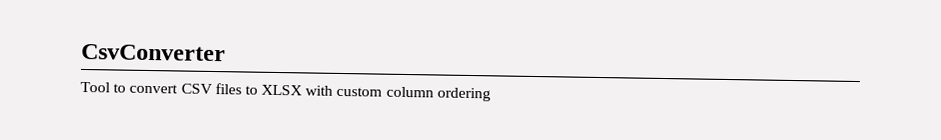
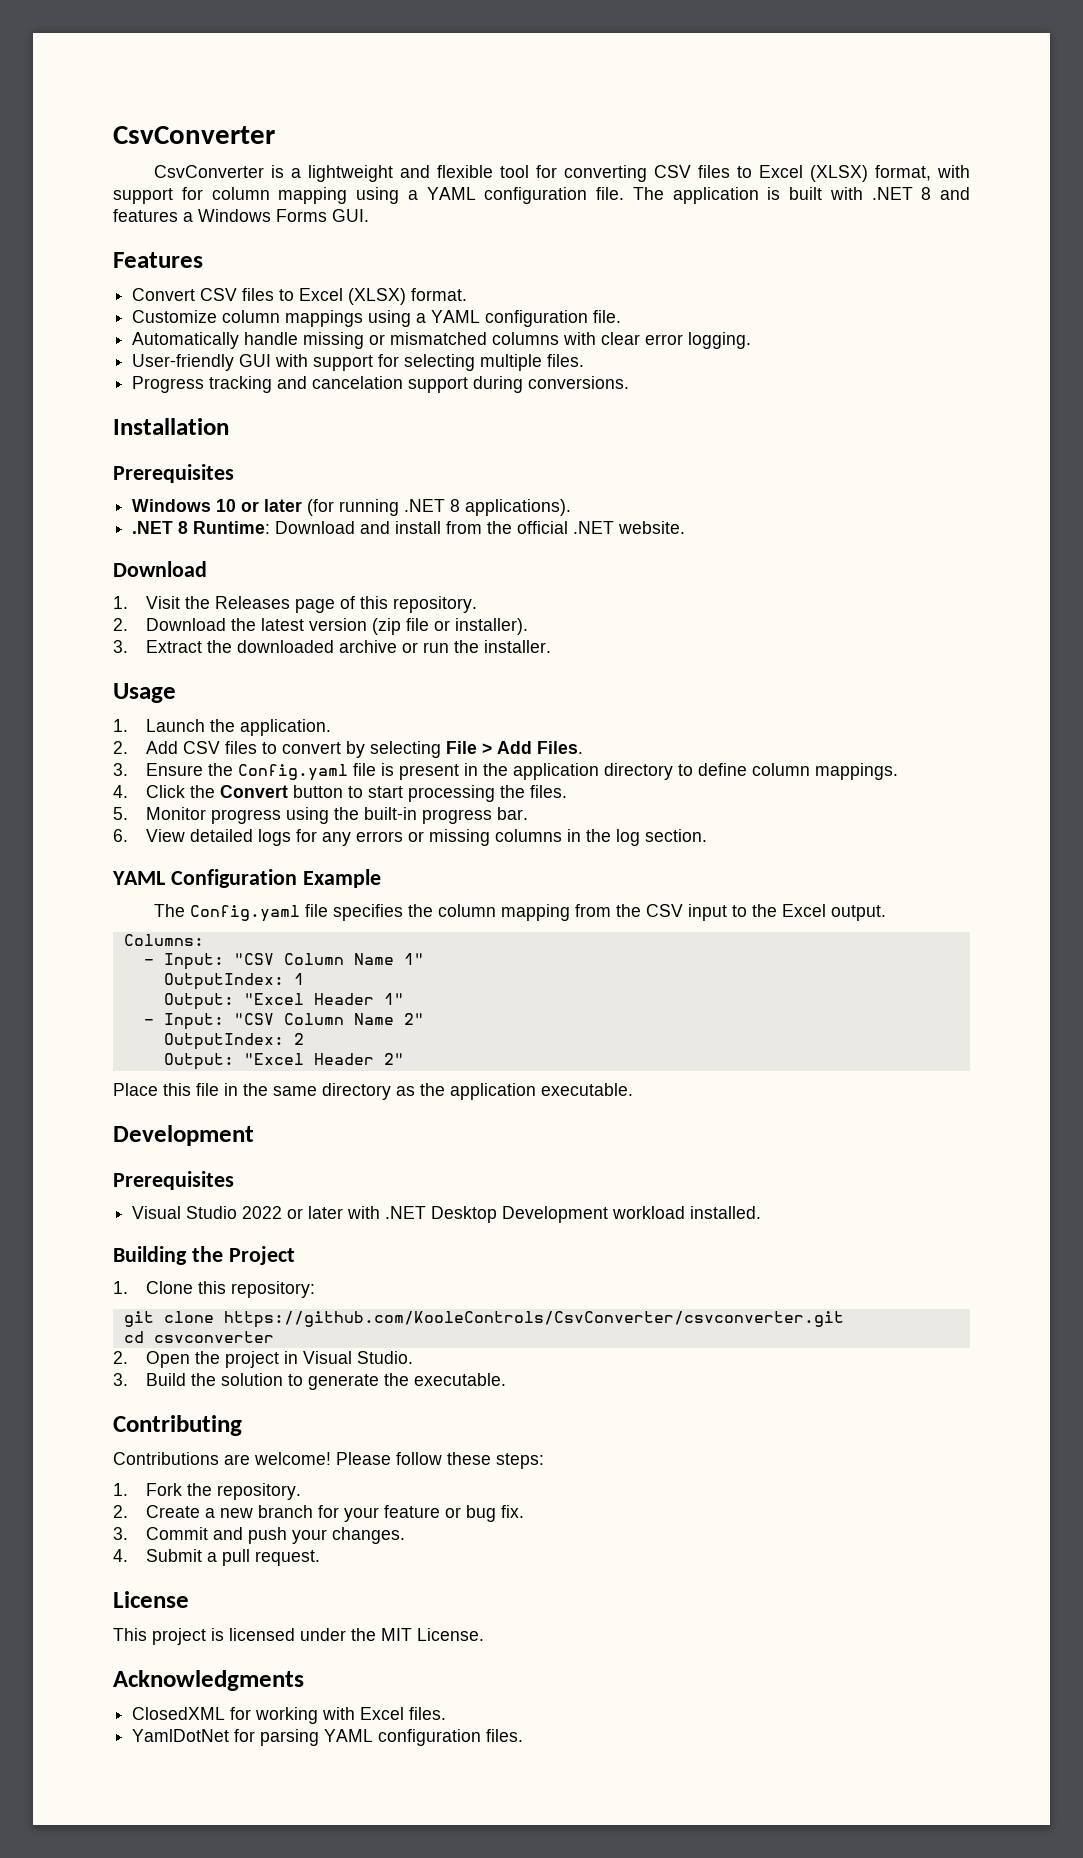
[80,81,491,102] Tool to convert CSV files to XLSX with custom column ordering -> [153,165,970,182] [113,187,970,204] [113,209,369,222] [113,252,203,268] [132,288,468,305] [132,310,622,327] [132,332,752,349] [132,354,585,371] [132,376,630,393] [113,418,229,435] [113,464,234,483] [132,499,572,516] [132,521,686,534] [113,561,207,577] [113,596,478,613] [113,618,529,635] [113,640,552,653] [113,683,176,703] [113,719,332,736] [113,741,584,758] [113,763,899,781] [113,785,568,802] [113,807,529,824] [113,829,708,846] [112,869,381,888] [153,904,886,922] [123,934,204,946] [143,953,424,970] [163,973,304,990] [163,993,404,1010] [143,1013,424,1030] [163,1033,304,1050] [163,1053,404,1070] [113,1083,633,1100] [113,1125,254,1146] [113,1171,234,1190] [132,1206,762,1223] [113,1246,295,1265] [113,1281,316,1298] [123,1311,844,1328] [123,1331,274,1343] [113,1351,414,1368] [113,1373,507,1390] [113,1415,242,1436] [113,1452,544,1469] [113,1483,302,1500] [113,1505,525,1522] [113,1527,406,1544] [113,1549,321,1566] [113,1591,189,1608] [113,1628,484,1645] [113,1670,304,1691] [132,1707,447,1724] [132,1729,524,1746] CsvConverter is a lightweight and flexible tool for converting CSV files to Excel (XLSX) format, with support for column mapping using a YAML configuration file. The application is built with .NET 8 and features a Windows Forms GUI. // Features // Convert CSV files to Excel (XLSX) format. // Customize column mappings using a YAML configuration file. // Automatically handle missing or mismatched columns with clear error logging. // User-friendly GUI with support for selecting multiple files. // Progress tracking and cancelation support during conversions. // Installation // Prerequisites // Windows 10 or later (for running .NET 8 applications). // .NET 8 Runtime: Download and install from the official .NET website. // Download // 1. Visit the Releases page of this repository. // 2. Download the latest version (zip file or installer). // 3. Extract the downloaded archive or run the installer. // Usage // 1. Launch the application. // 2. Add CSV files to convert by selecting File > Add Files. // 3. Ensure the Config.yaml file is present in the application directory to define column mappings. // 4. Click the Convert button to start processing the files. // 5. Monitor progress using the built-in progress bar. // 6. View detailed logs for any errors or missing columns in the log section. // YAML Configuration Example // The Config.yaml file specifies the column mapping from the CSV input to the Excel output. // Columns: // - Input: "CSV Column Name 1" // OutputIndex: 1 // Output: "Excel Header 1" // - Input: "CSV Column Name 2" // OutputIndex: 2 // Output: "Excel Header 2" // Place this file in the same directory as the application executable. // Development // Prerequisites // Visual Studio 2022 or later with .NET Desktop Development workload installed. // Building the Project // 1. Clone this repository: // git clone https://github.com/KooleControls/CsvConverter/csvconverter.git // cd csvconverter // 2. Open the project in Visual Studio. // 3. Build the solution to generate the executable. // Contributing // Contributions are welcome! Please follow these steps: // 1. Fork the repository. // 2. Create a new branch for your feature or bug fix. // 3. Commit and push your changes. // 4. Submit a pull request. // License // This project is licensed under the MIT License. // Acknowledgments // ClosedXML for working with Excel files. // YamlDotNet for parsing YAML configuration files.

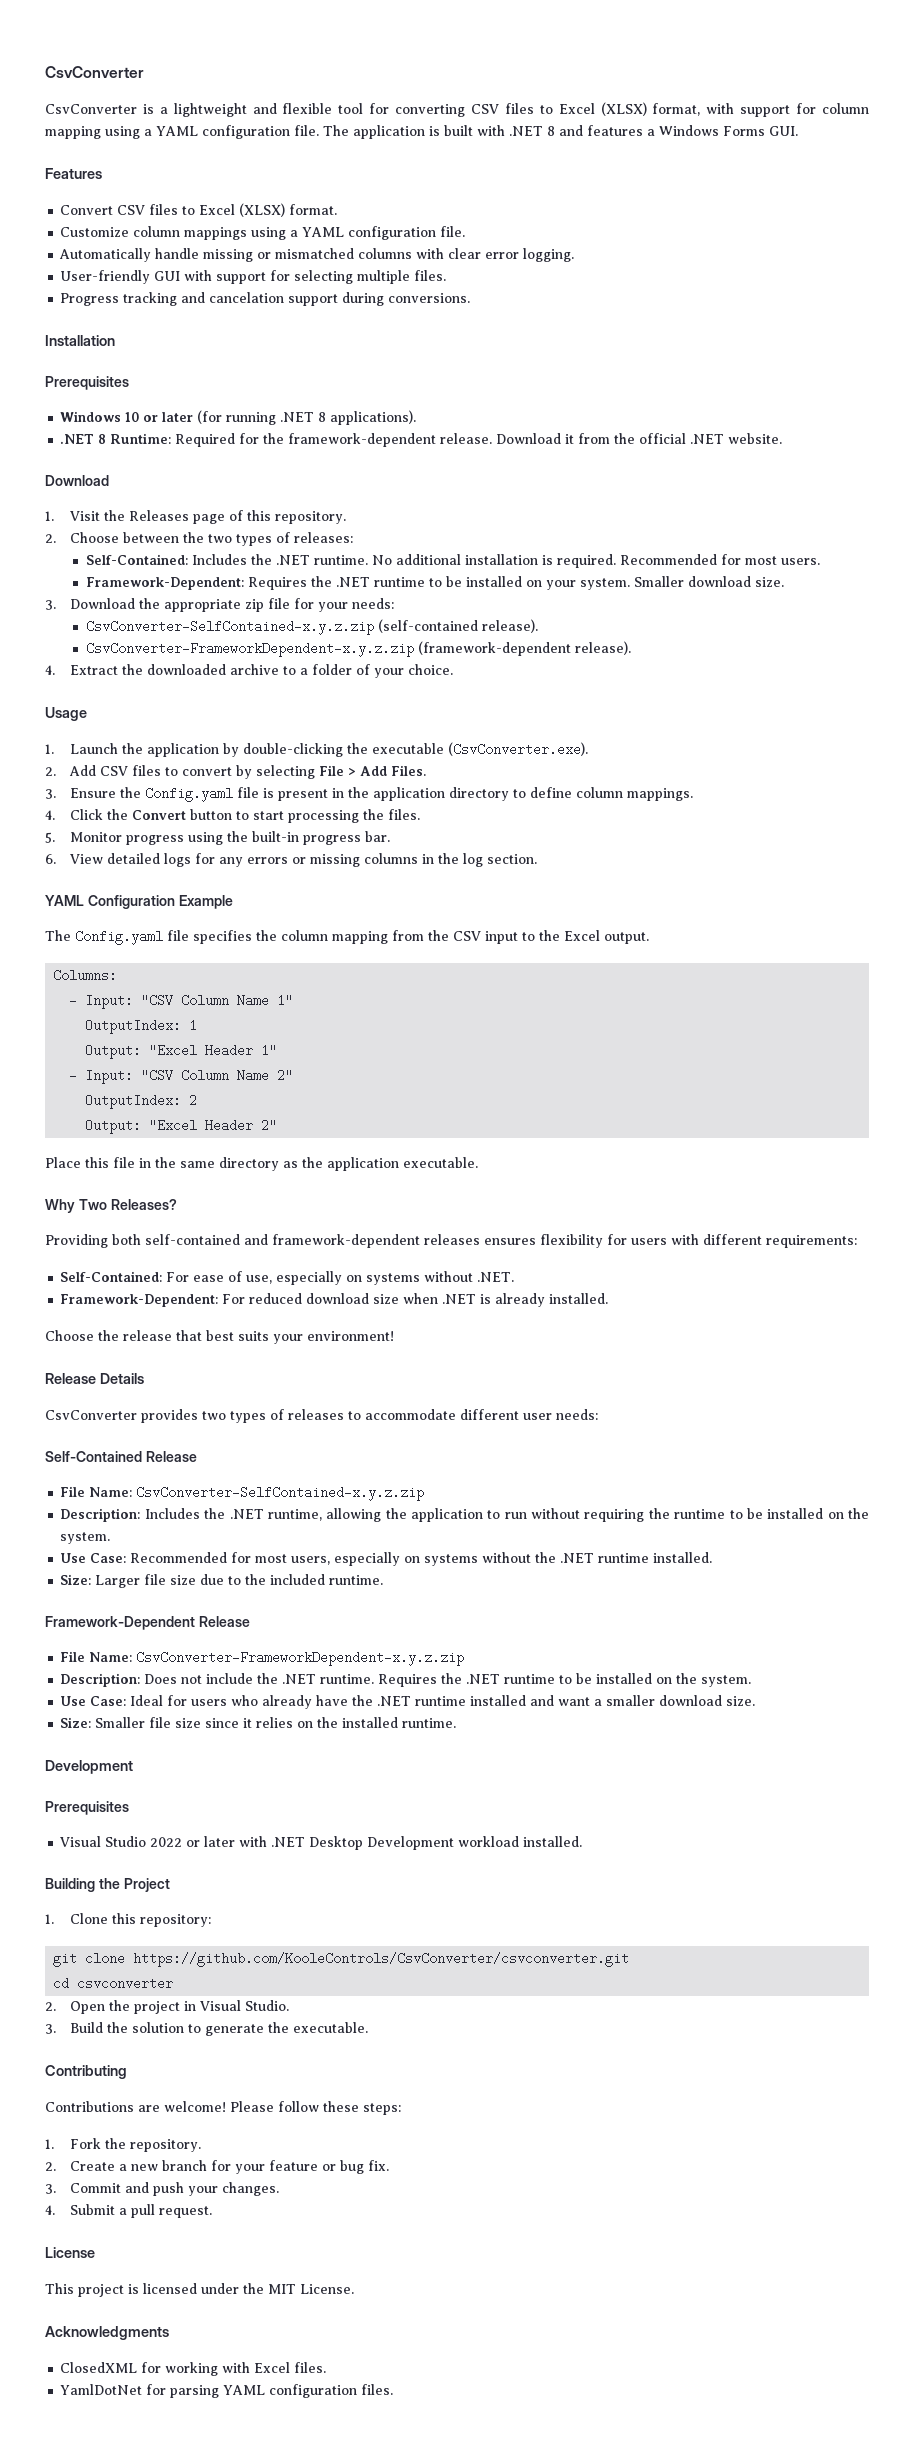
[275,521,442,534] Download and install -> [175,433,575,447] Required for the framework-dependent release. Download it
[146,618,529,635] [113,640,552,653] [113,683,176,703] [113,719,332,736] Download the latest version (zip file or installer). // 3. Extract the downloaded archive or run the installer. // Usage // 1. Launch the application. -> [70,532,354,546] [85,554,820,568] [85,576,784,590] [45,598,395,612] [85,619,538,635] [85,641,631,657] [45,664,454,678] [45,707,87,721] [45,742,589,757] Choose between the two types of releases: // Self-Contained: Includes the .NET runtime. No additional installation is required. Recommended for most users. // Framework-Dependent: Requires the .NET runtime to be installed on your system. Smaller download size. // 3. Download the appropriate zip file for your needs: // CsvConverter-SelfContained-x.y.z.zip (self-contained release). // CsvConverter-FrameworkDependent-x.y.z.zip (framework-dependent release). // 4. Extract the downloaded archive to a folder of your choice. // Usage // 1. Launch the application by double-clicking the executable (CsvConverter.exe).
(633, 1089) none -> [45,1199,177,1213] [45,1234,857,1248] [60,1271,515,1285] [60,1293,609,1307] [45,1330,394,1344] [45,1373,144,1384] [45,1409,598,1423] [45,1451,197,1462] [60,1486,425,1501] [60,1508,870,1522] [60,1532,111,1544] [60,1552,713,1566] [60,1574,384,1588] [45,1616,250,1630] [60,1651,465,1666] [60,1673,752,1687] [60,1695,756,1709] [60,1717,457,1728] // Why Two Releases? // Providing both self-contained and framework-dependent releases ensures flexibility for users with different requirements: // Self-Contained: For ease of use, especially on systems without .NET. // Framework-Dependent: For reduced download size when .NET is already installed. // Choose the release that best suits your environment! // Release Details // CsvConverter provides two types of releases to accommodate different user needs: // Self-Contained Release // File Name: CsvConverter-SelfContained-x.y.z.zip // Description: Includes the .NET runtime, allowing the application to run without requiring the runtime to be installed on the system. // Use Case: Recommended for most users, especially on systems without the .NET runtime installed. // Size: Larger file size due to the included runtime. // Framework-Dependent Release // File Name: CsvConverter-FrameworkDependent-x.y.z.zip // Description: Does not include the .NET runtime. Requires the .NET runtime to be installed on the system. // Use Case: Ideal for users who already have the .NET runtime installed and want a smaller download size. // Size: Smaller file size since it relies on the installed runtime.

